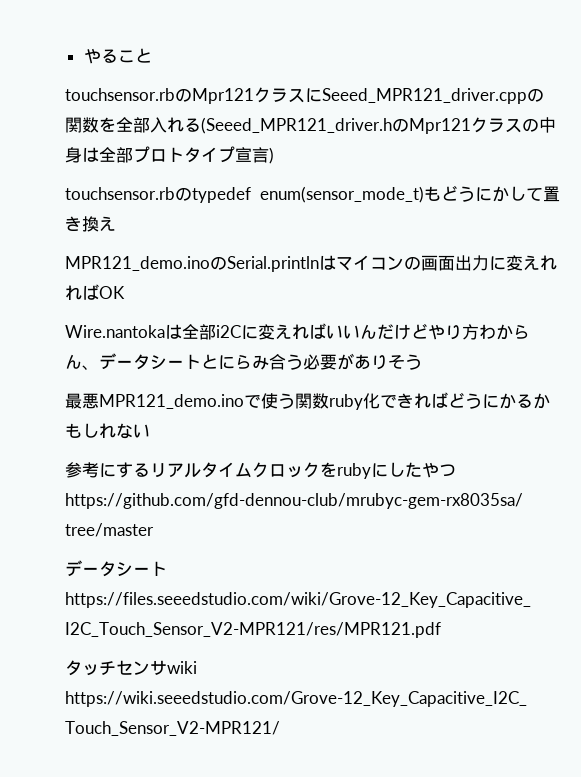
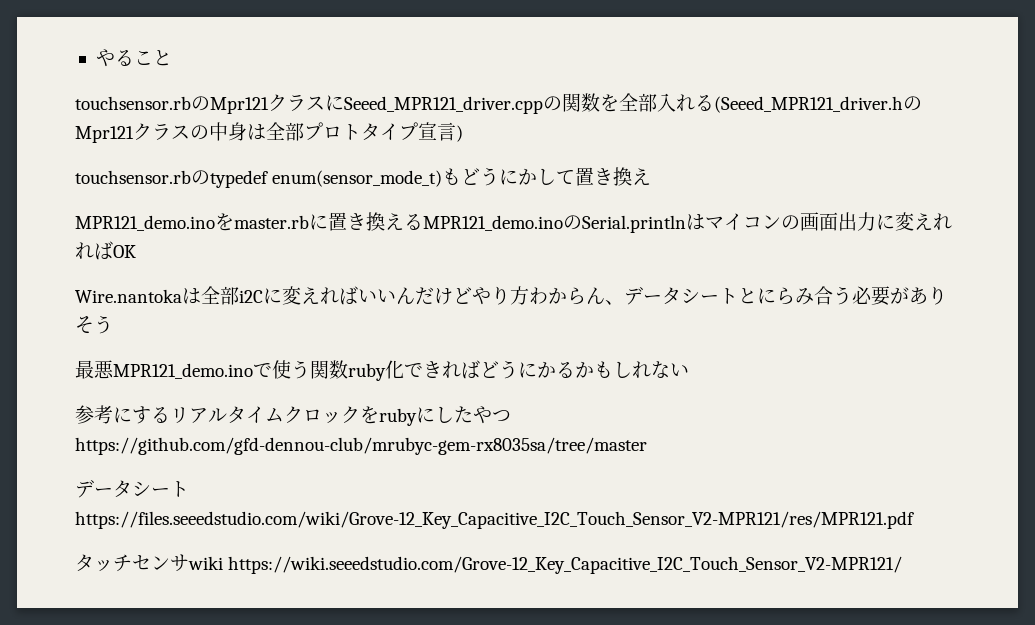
(210, 263) none -> [215,212,563,231] をmaster.rbに置き換えるMPR121_demo.ino

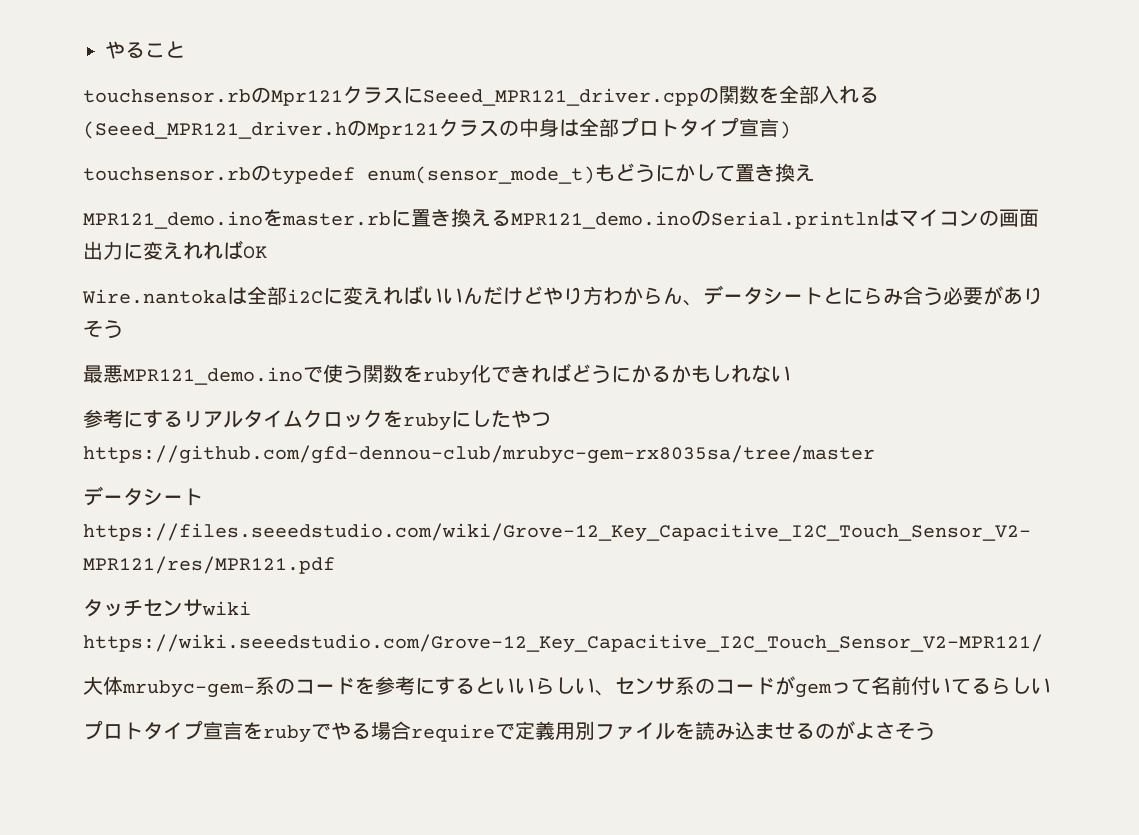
(348, 369) none -> [403,365,423,383] を
(903, 565) none -> [83,676,1051,698] [83,720,935,743] // 大体mrubyc-gem-系のコードを参考にするといいらしい、センサ系のコードがgemって名前付いてるらしい // プロトタイプ宣言をrubyでやる場合requireで定義用別ファイルを読み込ませるのがよさそう

